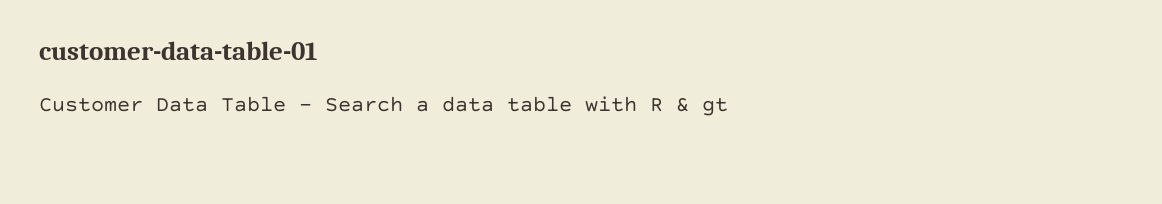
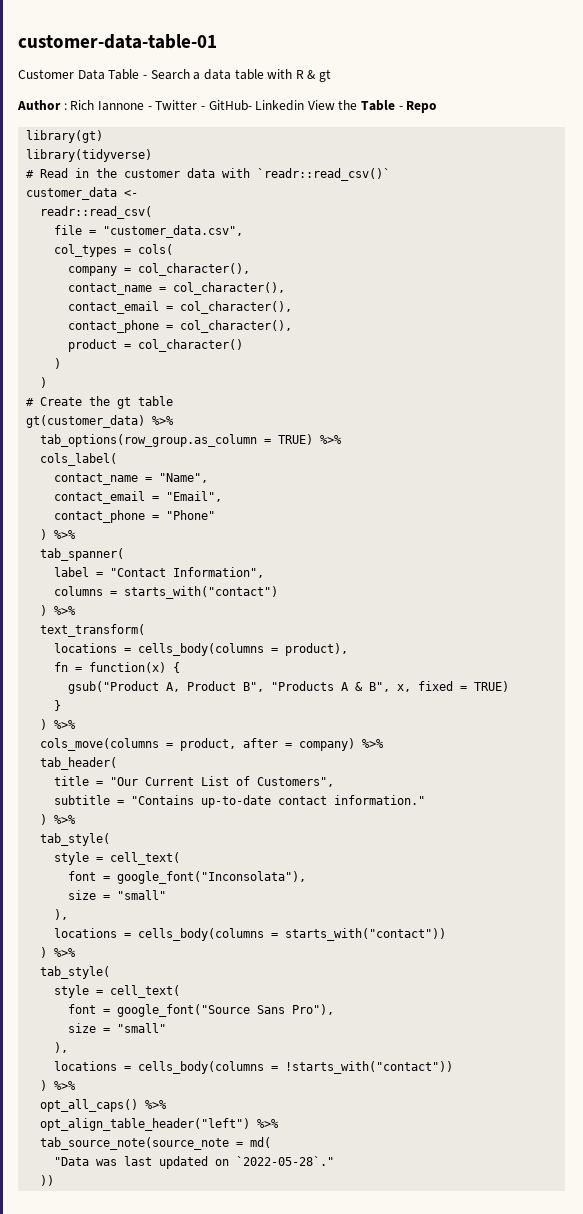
(728, 107) none -> [17,100,438,113] [26,130,104,143] [26,149,153,162] [26,168,391,181] [26,187,139,200] [40,206,153,219] [54,225,244,238] [54,244,174,257] [68,263,251,276] [68,282,286,295] [68,301,293,314] [68,320,293,333] [68,339,244,352] [54,358,62,369] [40,377,48,388] [26,396,174,409] [26,415,175,428] [40,434,343,447] [40,453,118,466] [54,473,209,485] [54,491,223,504] [54,510,216,523] [40,529,77,540] [40,548,125,561] [54,567,265,578] [54,586,279,599] [40,605,77,616] [40,624,146,637] [54,643,349,656] [54,662,181,673] [68,681,510,694] [54,700,62,711] [40,719,77,730] [40,738,385,751] [40,757,118,770] [54,776,335,787] [54,795,426,808] [40,814,77,825] [40,833,111,846] [54,852,181,865] [68,871,307,884] [68,890,167,900] [54,909,69,920] [54,928,447,941] [40,947,77,958] [40,966,111,979] [54,985,181,998] [68,1004,335,1017] [68,1023,167,1033] [54,1042,69,1053] [54,1061,454,1074] [40,1080,77,1091] [40,1099,168,1112] [40,1118,280,1131] [40,1137,272,1150] [54,1156,335,1169] [40,1175,55,1186] // Author : Rich Iannone - Twitter - GitHub- Linkedin View the Table - Repo // library(gt) // library(tidyverse) // # Read in the customer data with `readr::read_csv()` // customer_data <- // readr::read_csv( // file = "customer_data.csv", // col_types = cols( // company = col_character(), // contact_name = col_character(), // contact_email = col_character(), // contact_phone = col_character(), // product = col_character() // ) // ) // # Create the gt table // gt(customer_data) %>% // tab_options(row_group.as_column = TRUE) %>% // cols_label( // contact_name = "Name", // contact_email = "Email", // contact_phone = "Phone" // ) %>% // tab_spanner( // label = "Contact Information", // columns = starts_with("contact") // ) %>% // text_transform( // locations = cells_body(columns = product), // fn = function(x) { // gsub("Product A, Product B", "Products A & B", x, fixed = TRUE) // } // ) %>% // cols_move(columns = product, after = company) %>% // tab_header( // title = "Our Current List of Customers", // subtitle = "Contains up-to-date contact information." // ) %>% // tab_style( // style = cell_text( // font = google_font("Inconsolata"), // size = "small" // ), // locations = cells_body(columns = starts_with("contact")) // ) %>% // tab_style( // style = cell_text( // font = google_font("Source Sans Pro"), // size = "small" // ), // locations = cells_body(columns = !starts_with("contact")) // ) %>% // opt_all_caps() %>% // opt_align_table_header("left") %>% // tab_source_note(source_note = md( // "Data was last updated on `2022-05-28`." // ))

